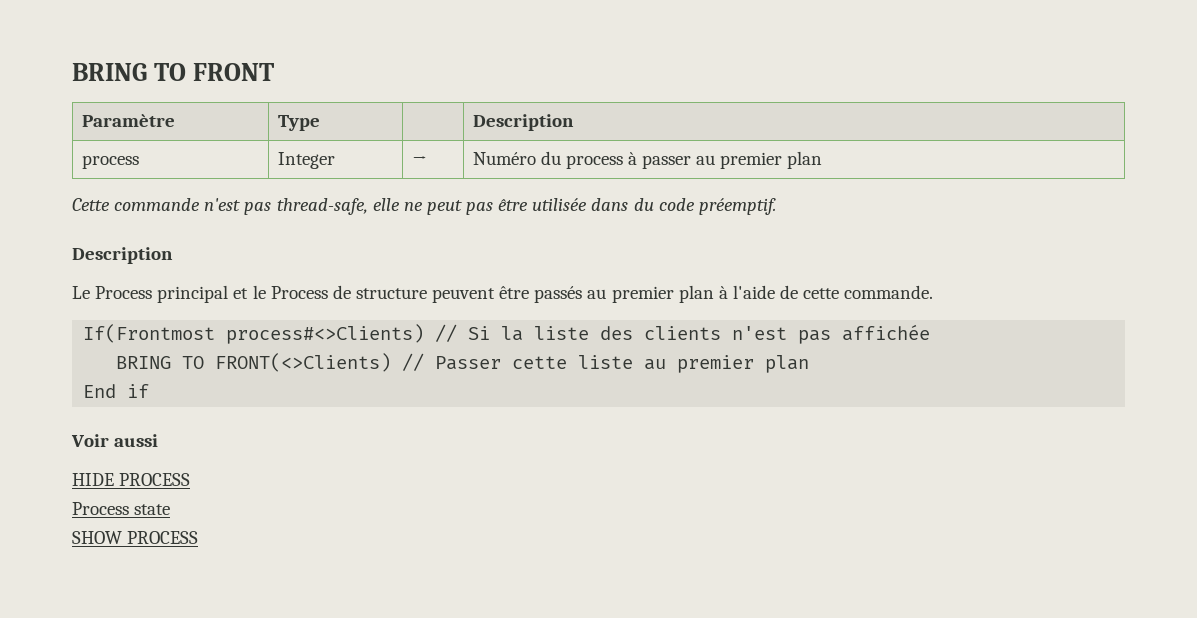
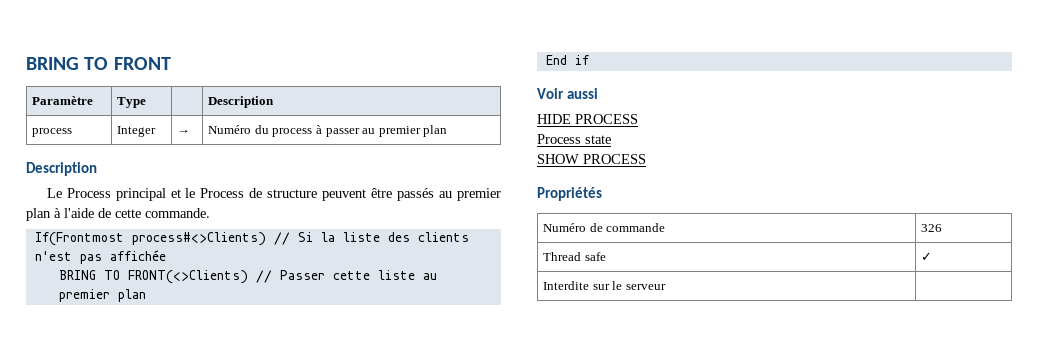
[72,198,776,215] // Cette commande n'est pas thread-safe, elle ne peut pas être utilisée dans du code préemptif. -> (448, 131) none
(199, 537) none -> [537,187,602,201] [543,223,666,232] [921,224,943,232] [543,252,606,261] [921,252,933,261] [543,281,667,290] // Propriétés // Numéro de commande | 326 // Thread safe | ✓ // Interdite sur le serveur |

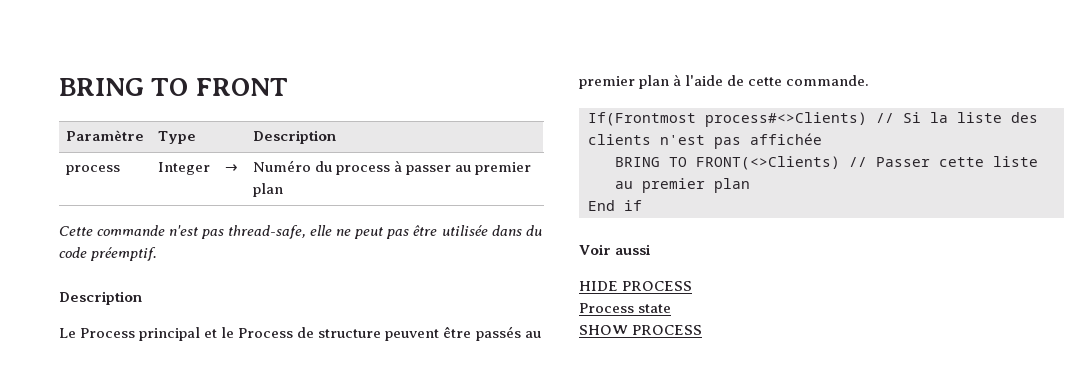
(448, 131) none -> [59,225,542,239] [59,247,158,261] // Cette commande n'est pas thread-safe, elle ne peut pas être utilisée dans du code préemptif.
[537,187,602,201] [543,223,666,232] [921,224,943,232] [543,252,606,261] [921,252,933,261] [543,281,667,290] // Propriétés // Numéro de commande | 326 // Thread safe | ✓ // Interdite sur le serveur | -> (703, 330) none

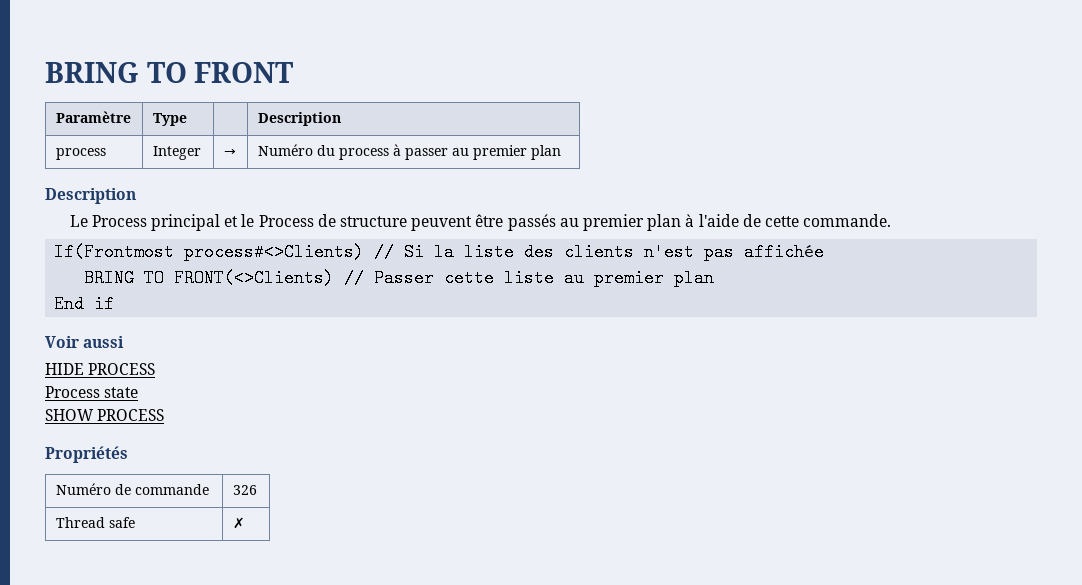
[59,225,542,239] [59,247,158,261] // Cette commande n'est pas thread-safe, elle ne peut pas être utilisée dans du code préemptif. -> (561, 152) none
(703, 330) none -> [45,446,128,463] [55,483,209,495] [232,485,257,495] [55,517,135,528] [232,517,245,529] // Propriétés // Numéro de commande | 326 // Thread safe | ✗

